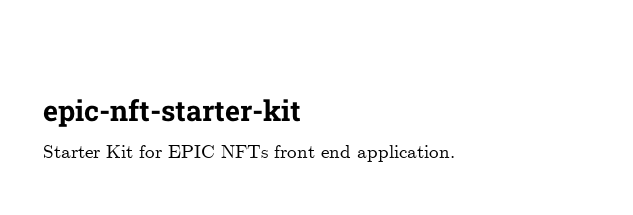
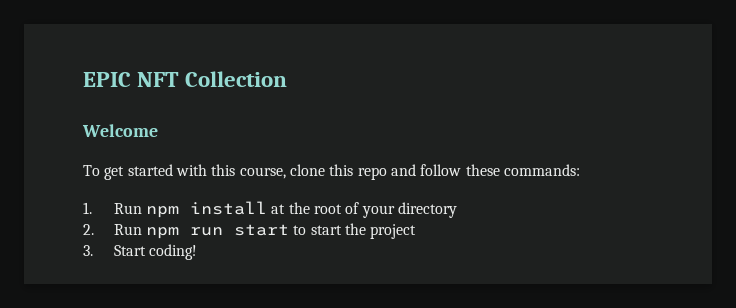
[43,99,301,127] [43,145,455,162] epic-nft-starter-kit // Starter Kit for EPIC NFTs front end application. -> [83,71,288,87] [82,124,158,137] [83,164,580,180] [83,201,457,218] [83,223,417,239] [83,244,198,260] EPIC NFT Collection // Welcome // To get started with this course, clone this repo and follow these commands: // 1. Run npm install at the root of your directory // 2. Run npm run start to start the project // 3. Start coding!

